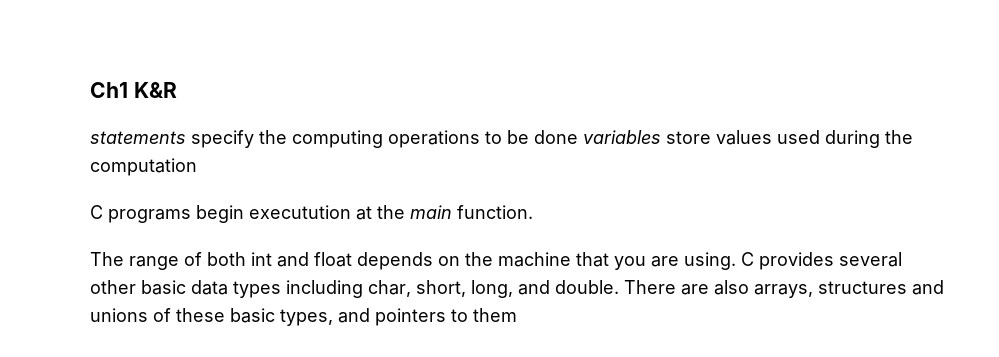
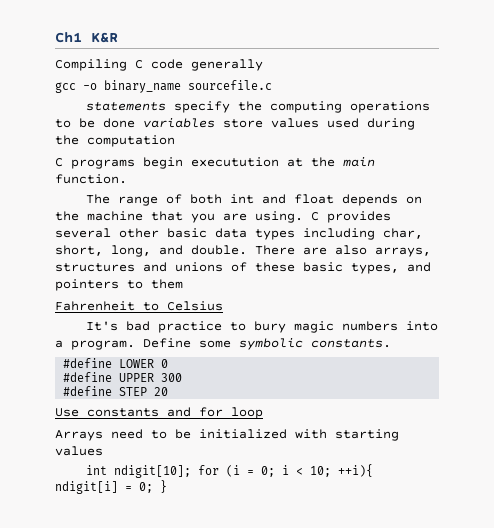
(177, 90) none -> [55,59,263,71] [55,80,272,93] // Compiling C code generally // gcc -o binary_name sourcefile.c
(517, 315) none -> [55,301,223,311] [86,321,439,333] [55,338,391,350] [63,358,169,368] [63,372,183,382] [63,386,169,396] [55,407,263,419] [55,429,399,441] [55,446,103,456] [86,464,374,478] [55,480,167,494] // Fahrenheit to Celsius // It's bad practice to bury magic numbers into a program. Define some symbolic constants. // #define LOWER 0 // #define UPPER 300 // #define STEP 20 // Use constants and for loop // Arrays need to be initialized with starting values // int ndigit[10]; for (i = 0; i < 10; ++i){ ndigit[i] = 0; }

